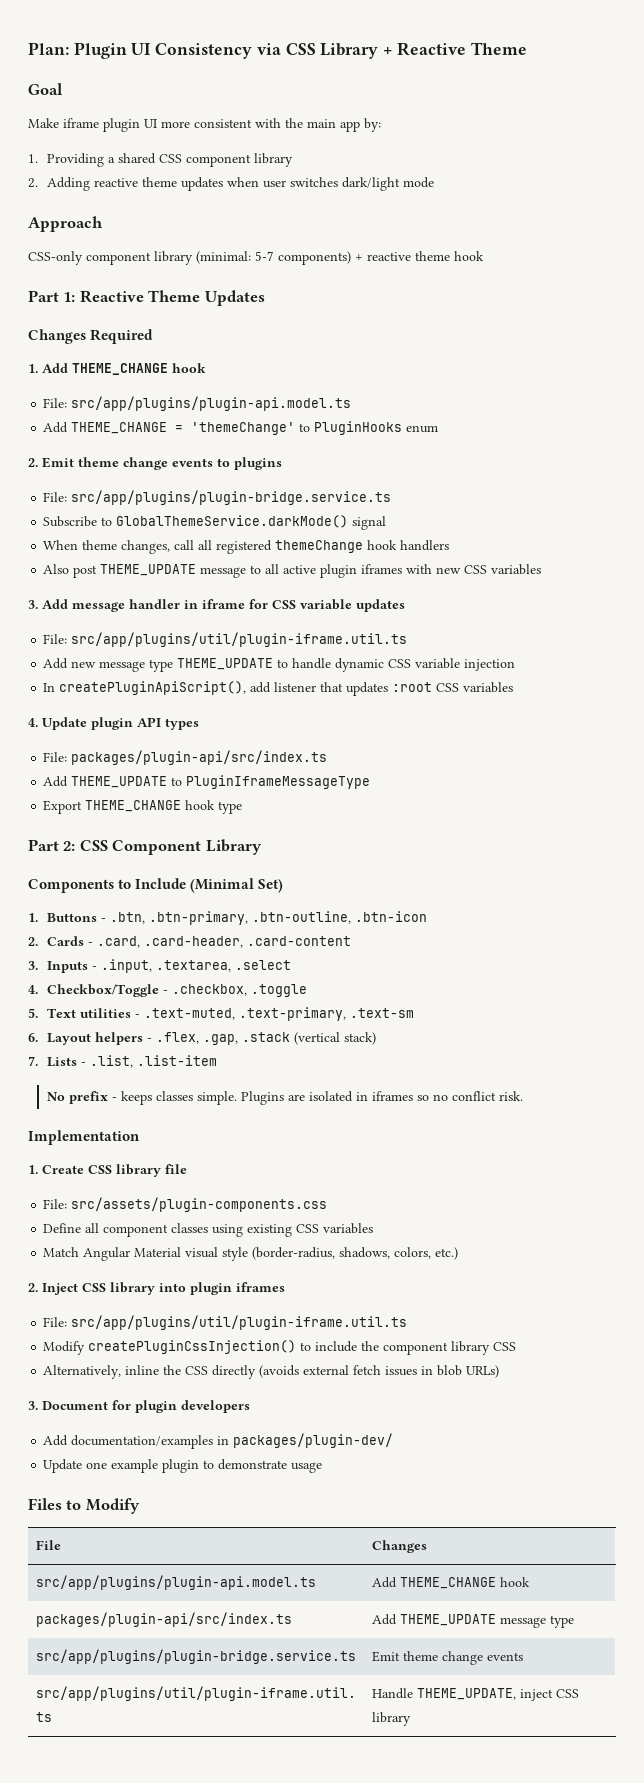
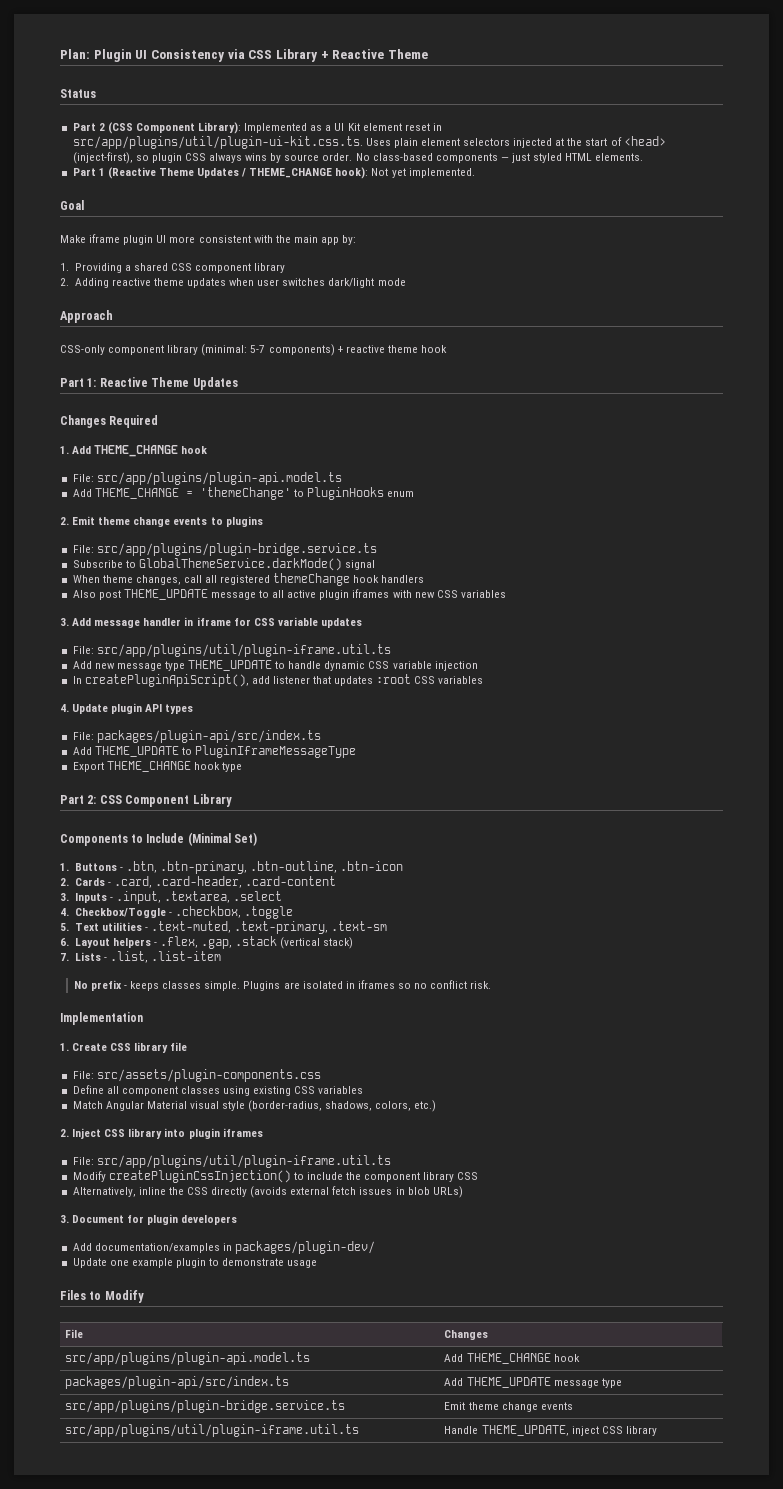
(527, 48) none -> [60,89,96,98] [72,122,442,134] [72,136,666,149] [72,152,644,164] [72,167,475,179] // Status // Part 2 (CSS Component Library): Implemented as a UI Kit element reset in src/app/plugins/util/plugin-ui-kit.css.ts. Uses plain element selectors injected at the start of <head> (inject-first), so plugin CSS always wins by source order. No class-based components — just styled HTML elements. // Part 1 (Reactive Theme Updates / THEME_CHANGE hook): Not yet implemented.

